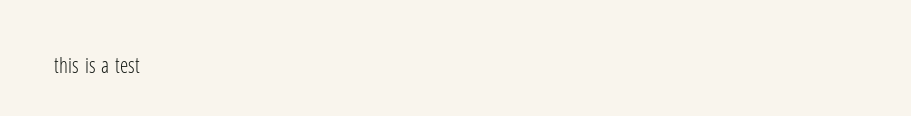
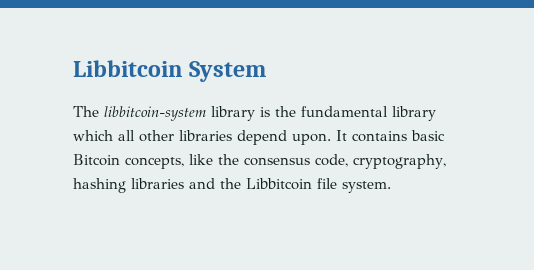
[54,57,141,73] this is a test -> [73,60,267,82] [73,106,436,121] [73,130,445,145] [73,154,446,169] [73,178,391,193] Libbitcoin System // The libbitcoin-system library is the fundamental library which all other libraries depend upon. It contains basic Bitcoin concepts, like the consensus code, cryptography, hashing libraries and the Libbitcoin file system.

